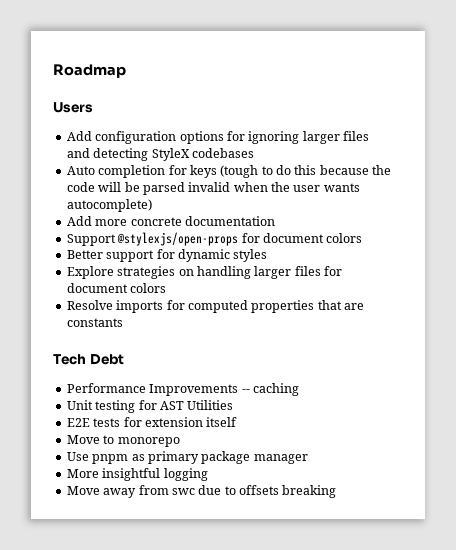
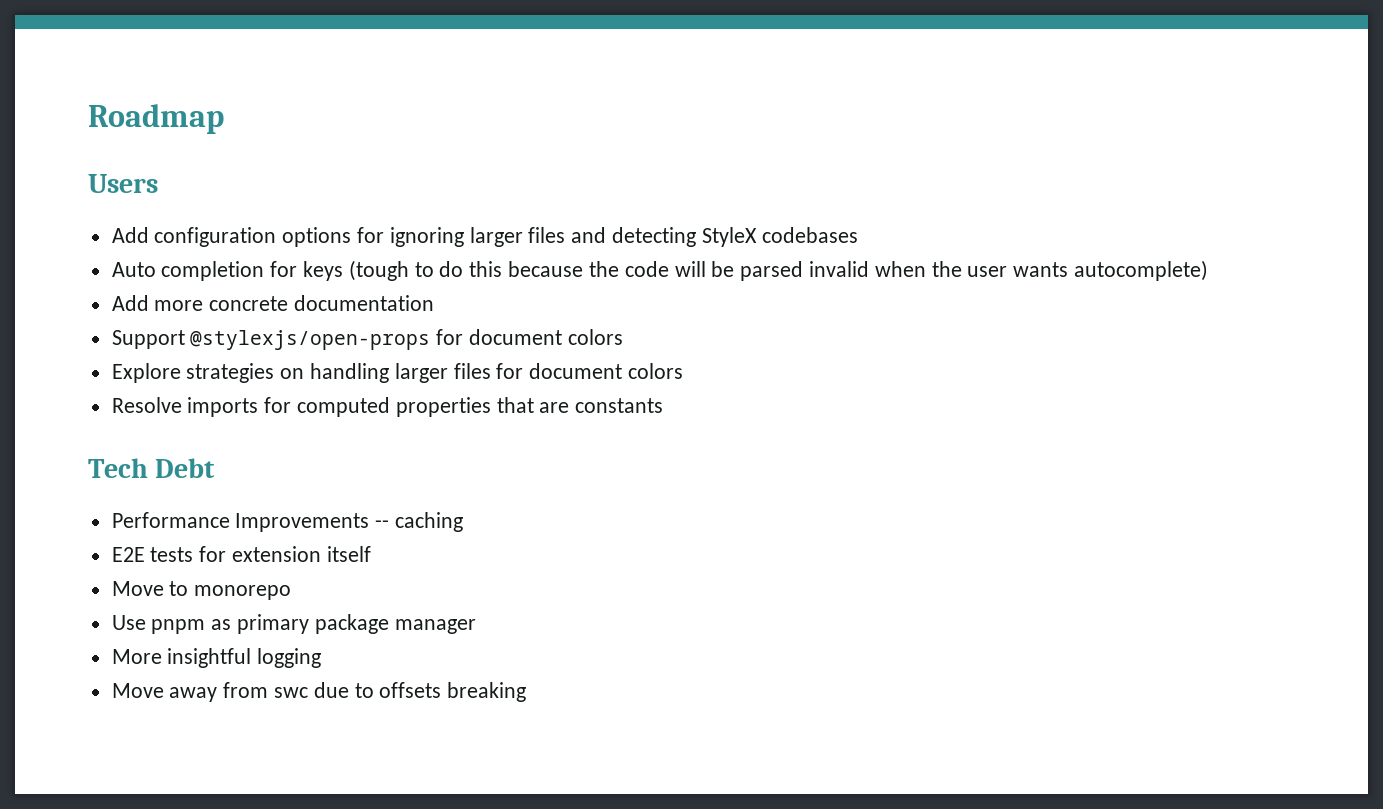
[66,249,268,262] // Better support for dynamic styles -> (623, 337) none
[66,400,234,413] // Unit testing for AST Utilities -> (464, 522) none

